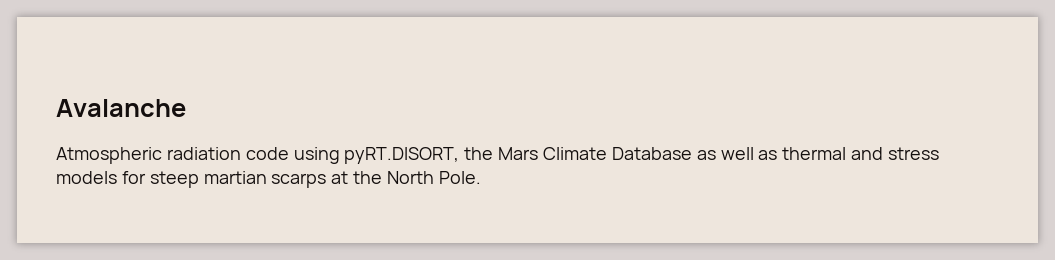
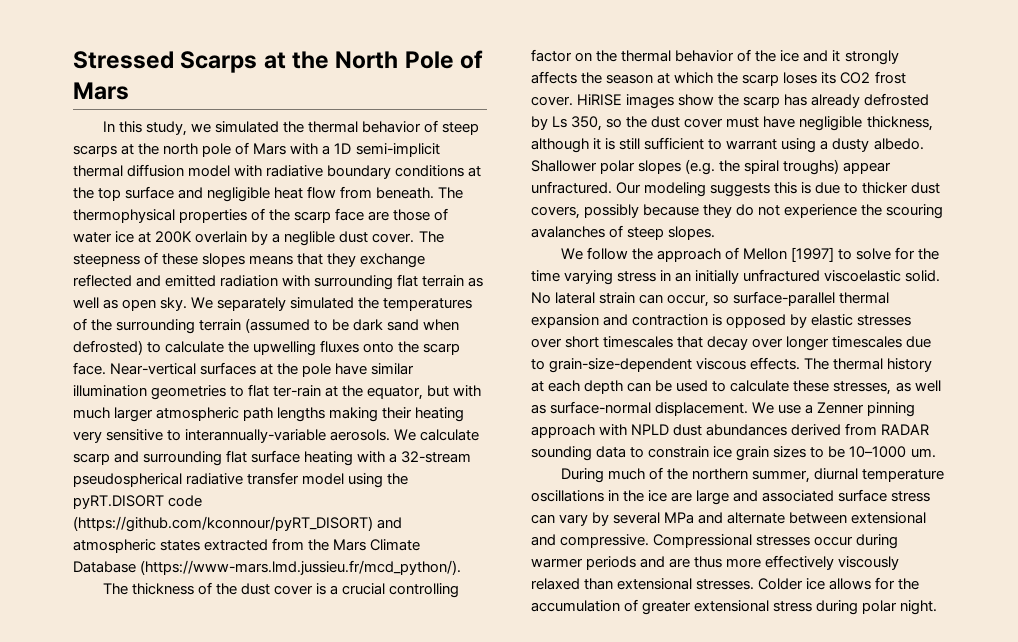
[56,99,186,117] [56,147,940,164] [56,171,481,188] Avalanche // Atmospheric radiation code using pyRT.DISORT, the Mars Climate Database as well as thermal and stress models for steep martian scarps at the North Pole. -> [73,50,484,73] [73,82,129,100] [102,120,479,136] [73,142,440,157] [73,164,482,179] [73,186,464,202] [73,208,449,223] [73,231,444,246] [73,252,426,268] [73,274,484,290] [73,297,473,311] [73,318,460,334] [73,340,461,356] [73,362,415,377] [73,384,482,400] [73,407,465,422] [73,429,480,443] [73,450,472,466] [73,472,409,488] [73,495,203,509] [73,516,403,532] [73,538,421,553] [73,560,462,575] [102,582,459,598] [531,49,899,65] [531,71,906,86] [531,93,930,109] [531,116,933,131] [531,137,924,153] [531,159,892,175] [531,181,941,197] [531,204,944,219] [531,225,716,240] [560,247,940,262] [531,269,941,285] [531,291,890,307] [531,314,912,328] [531,336,932,351] [531,357,933,373] [531,380,941,395] [531,401,916,417] [531,423,930,438] [531,446,936,461] [560,467,944,483] [531,489,931,505] [531,512,927,526] [531,534,899,549] [531,555,900,570] [531,577,920,590] [531,599,938,615] Stressed Scarps at the North Pole of Mars // In this study, we simulated the thermal behavior of steep scarps at the north pole of Mars with a 1D semi-implicit thermal diffusion model with radiative boundary conditions at the top surface and negligible heat flow from beneath. The thermophysical properties of the scarp face are those of water ice at 200K overlain by a neglible dust cover. The steepness of these slopes means that they exchange reflected and emitted radiation with surrounding flat terrain as well as open sky. We separately simulated the temperatures of the surrounding terrain (assumed to be dark sand when defrosted) to calculate the upwelling fluxes onto the scarp face. Near-vertical surfaces at the pole have similar illumination geometries to flat ter-rain at the equator, but with much larger atmospheric path lengths making their heating very sensitive to interannually-variable aerosols. We calculate scarp and surrounding flat surface heating with a 32-stream pseudospherical radiative transfer model using the pyRT.DISORT code (https://github.com/kconnour/pyRT_DISORT) and atmospheric states extracted from the Mars Climate Database (https://www-mars.lmd.jussieu.fr/mcd_python/). // The thickness of the dust cover is a crucial controlling factor on the thermal behavior of the ice and it strongly affects the season at which the scarp loses its CO2 frost cover. HiRISE images show the scarp has already defrosted by Ls 350, so the dust cover must have negligible thickness, although it is still sufficient to warrant using a dusty albedo. Shallower polar slopes (e.g. the spiral troughs) appear unfractured. Our modeling suggests this is due to thicker dust covers, possibly because they do not experience the scouring avalanches of steep slopes. // We follow the approach of Mellon [1997] to solve for the time varying stress in an initially unfractured viscoelastic solid. No lateral strain can occur, so surface-parallel thermal expansion and contraction is opposed by elastic stresses over short timescales that decay over longer timescales due to grain-size-dependent viscous effects. The thermal history at each depth can be used to calculate these stresses, as well as surface-normal displacement. We use a Zenner pinning approach with NPLD dust abundances derived from RADAR sounding data to constrain ice grain sizes to be 10–1000 um. // During much of the northern summer, diurnal temperature oscillations in the ice are large and associated surface stress can vary by several MPa and alternate between extensional and compressive. Compressional stresses occur during warmer periods and are thus more effectively viscously relaxed than extensional stresses. Colder ice allows for the accumulation of greater extensional stress during polar night.

